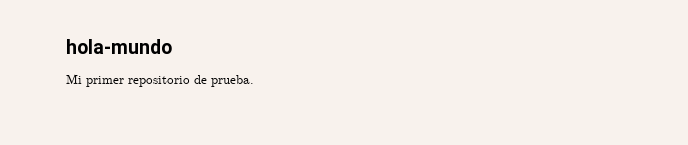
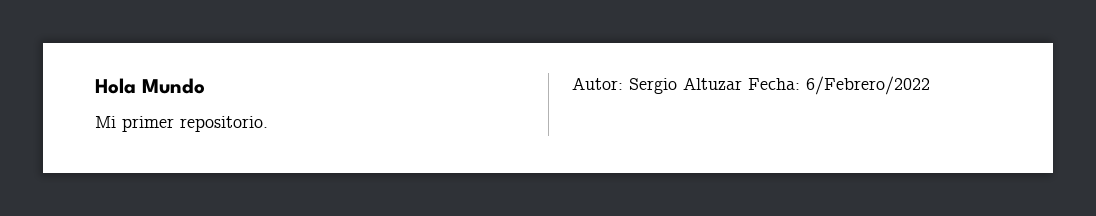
[66,39,172,54] hola-mundo -> [95,78,205,94] Hola Mundo
[128,75,254,87] repositorio de prueba. -> [180,116,268,132] [572,76,930,95] repositorio. // Autor: Sergio Altuzar Fecha: 6/Febrero/2022

